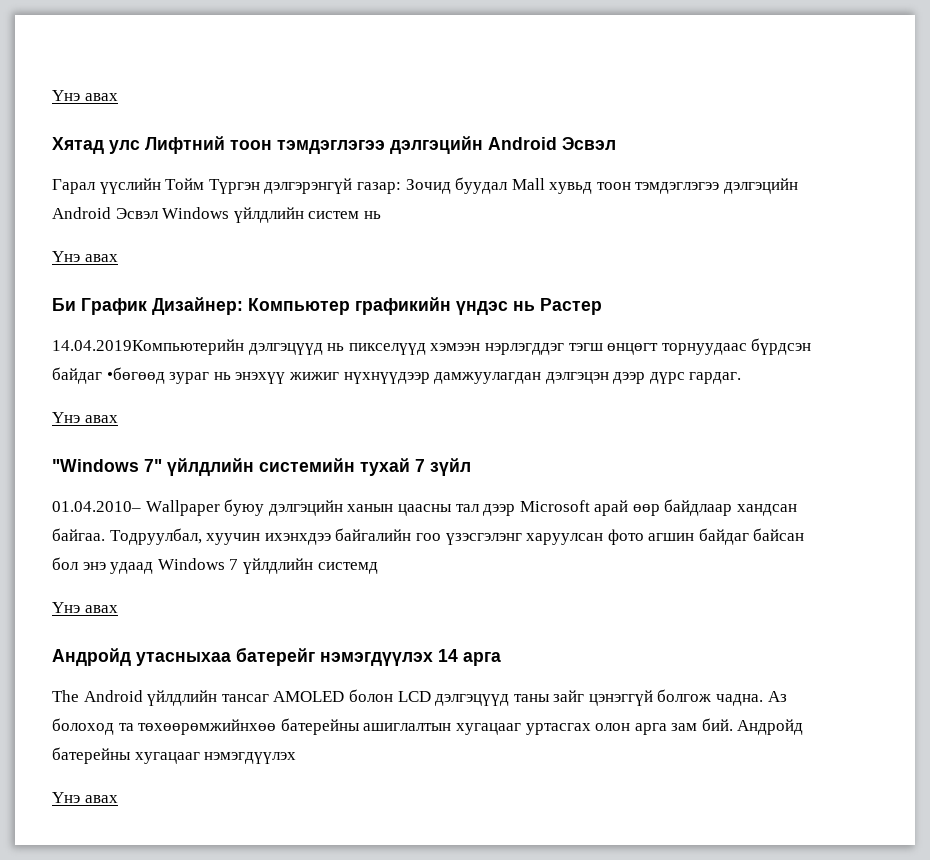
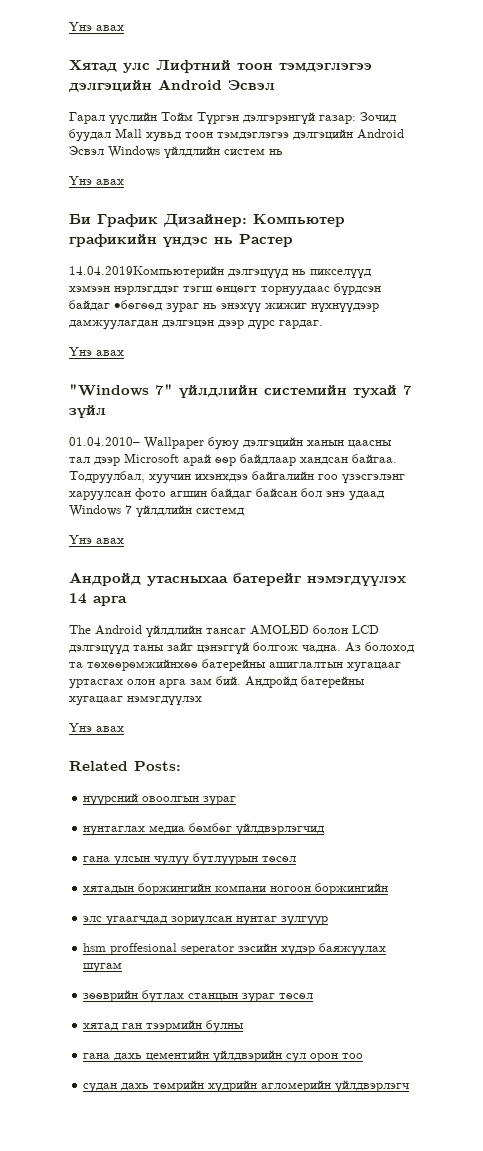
(118, 799) none -> [69,761,181,771] [83,793,237,806] [83,823,326,836] [83,853,297,866] [83,883,389,895] [83,916,329,926] [83,943,387,956] [83,962,123,973] [83,990,314,1003] [83,1020,245,1033] [83,1050,364,1063] [83,1080,410,1093] // Related Posts: // нүүрсний овоолгын зураг // нунтаглах медиа бөмбөг үйлдвэрлэгчид // гана улсын чулуу бутлуурын төсөл // хятадын боржингийн компани ногоон боржингийн // элс угаагчдад зориулсан нунтаг зүлгүүр // hsm proffesional seperator зэсийн хүдэр баяжуулах шугам // зөөврийн бутлах станцын зураг төсөл // хятад ган тээрмийн булны // гана дахь цементийн үйлдвэрийн сул орон тоо // судан дахь төмрийн хүдрийн агломерийн үйлдвэрлэгч

